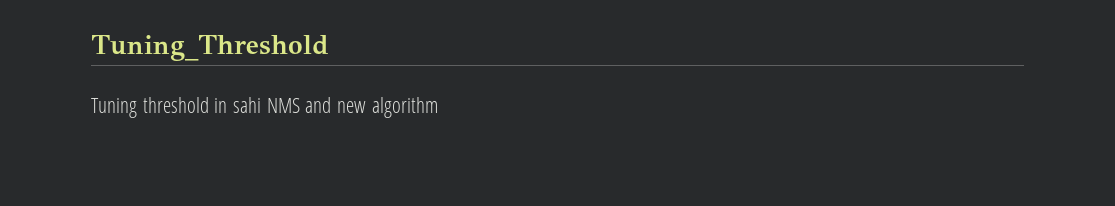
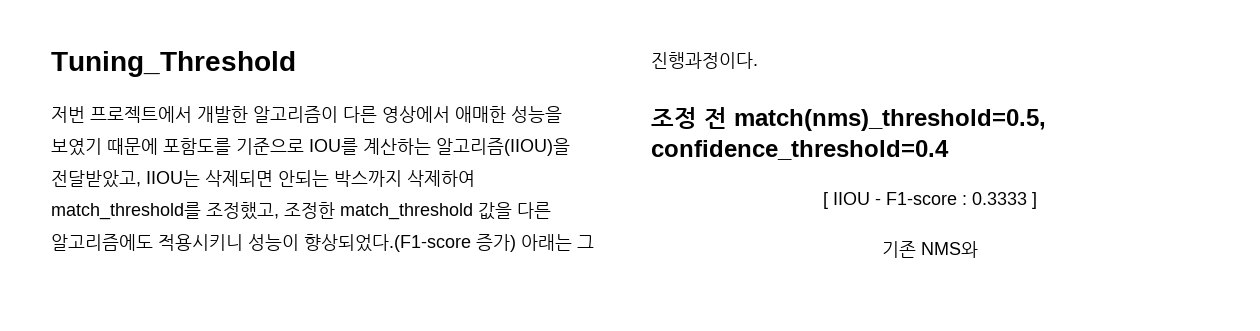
[91,97,438,118] Tuning threshold in sahi NMS and new algorithm -> [51,106,562,123] [51,138,570,156] [51,170,475,188] [51,202,551,220] [51,234,594,252] [651,52,758,69] [651,107,1046,131] [651,140,949,160] [823,192,1037,209] [882,241,978,258] 저번 프로젝트에서 개발한 알고리즘이 다른 영상에서 애매한 성능을 보였기 때문에 포함도를 기준으로 IOU를 계산하는 알고리즘(IIOU)을 전달받았고, IIOU는 삭제되면 안되는 박스까지 삭제하여 match_threshold를 조정했고, 조정한 match_threshold 값을 다른 알고리즘에도 적용시키니 성능이 향상되었다.(F1-score 증가) 아래는 그 진행과정이다. // 조정 전 match(nms)_threshold=0.5, confidence_threshold=0.4 // [ IIOU - F1-score : 0.3333 ] // 기존 NMS와

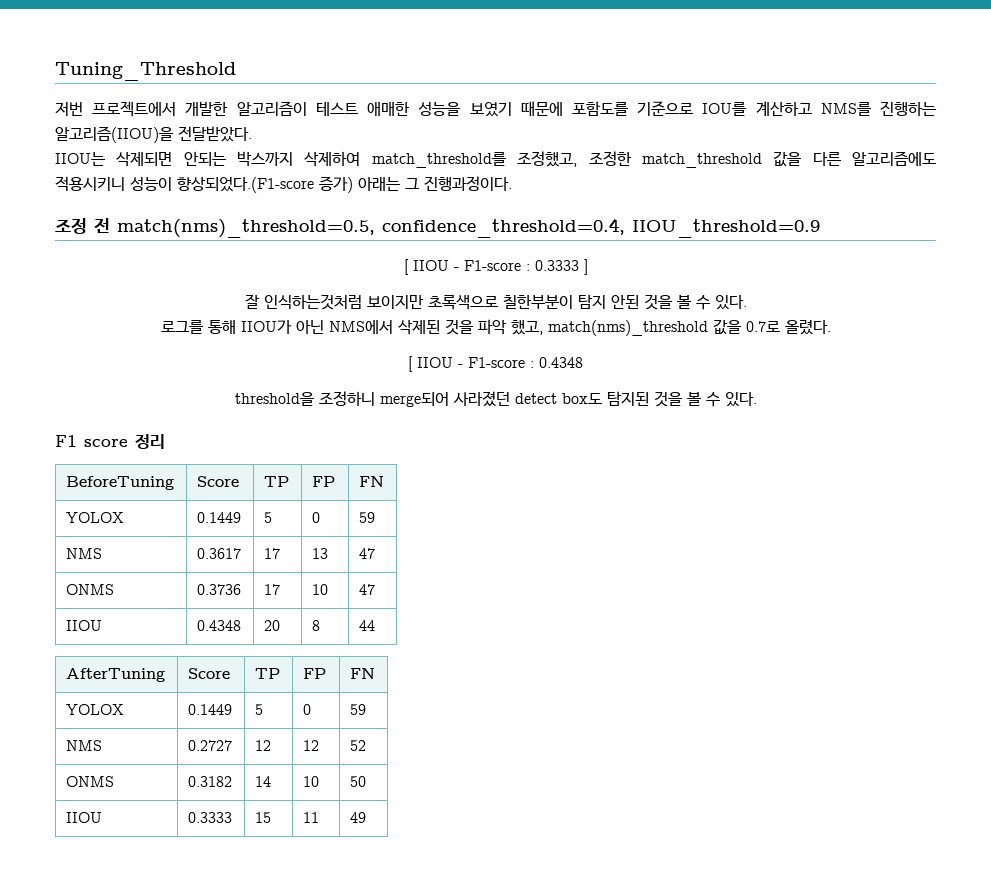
[343,106,450,123] 다른 영상에서 -> [315,101,358,116] 테스트
[363,138,570,156] [51,170,141,188] 계산하는 알고리즘(IIOU)을 전달받았고, -> [755,101,937,116] [55,126,252,143] 계산하고 NMS를 진행하는 알고리즘(IIOU)을 전달받았다. //
[651,140,949,160] confidence_threshold=0.4 -> [382,218,820,238] confidence_threshold=0.4, IIOU_threshold=0.9
[882,241,978,258] 기존 NMS와 -> [244,294,747,310] [160,319,831,336] [408,356,583,372] [234,391,757,407] [55,434,165,449] [66,476,175,490] [197,476,240,487] [264,476,290,487] [312,476,336,487] [359,476,385,487] [66,512,125,523] [197,512,242,523] [264,512,273,523] [312,512,321,523] [359,512,376,523] [66,548,103,559] [197,548,242,559] [264,548,281,559] [312,548,329,559] [359,548,376,559] [66,584,115,595] [197,584,242,595] [264,584,281,595] [312,584,329,595] [359,584,376,595] [66,620,103,631] [197,620,242,631] [264,620,281,631] [312,620,321,631] [359,620,376,631] [66,668,166,682] [188,668,231,679] [255,668,281,679] [303,668,327,679] [350,668,376,679] [66,704,125,715] [188,704,233,715] [255,704,264,715] [303,704,312,715] [350,704,367,715] [66,740,103,751] [188,740,233,751] [255,740,272,751] [303,740,320,751] [350,740,367,751] [66,776,115,787] [188,776,233,787] [255,776,272,787] [303,776,320,787] [350,776,367,787] [66,812,103,823] [188,812,233,823] [255,812,272,823] [303,812,320,823] [350,812,367,823] 잘 인식하는것처럼 보이지만 초록색으로 칠한부분이 탐지 안된 것을 볼 수 있다. // 로그를 통해 IIOU가 아닌 NMS에서 삭제된 것을 파악 했고, match(nms)_threshold 값을 0.7로 올렸다. // [ IIOU - F1-score : 0.4348 // threshold을 조정하니 merge되어 사라졌던 detect box도 탐지된 것을 볼 수 있다. // F1 score 정리 // BeforeTuning | Score | TP | FP | FN // YOLOX | 0.1449 | 5 | 0 | 59 // NMS | 0.3617 | 17 | 13 | 47 // ONMS | 0.3736 | 17 | 10 | 47 // IIOU | 0.4348 | 20 | 8 | 44 // AfterTuning | Score | TP | FP | FN // YOLOX | 0.1449 | 5 | 0 | 59 // NMS | 0.2727 | 12 | 12 | 52 // ONMS | 0.3182 | 14 | 10 | 50 // IIOU | 0.3333 | 15 | 11 | 49

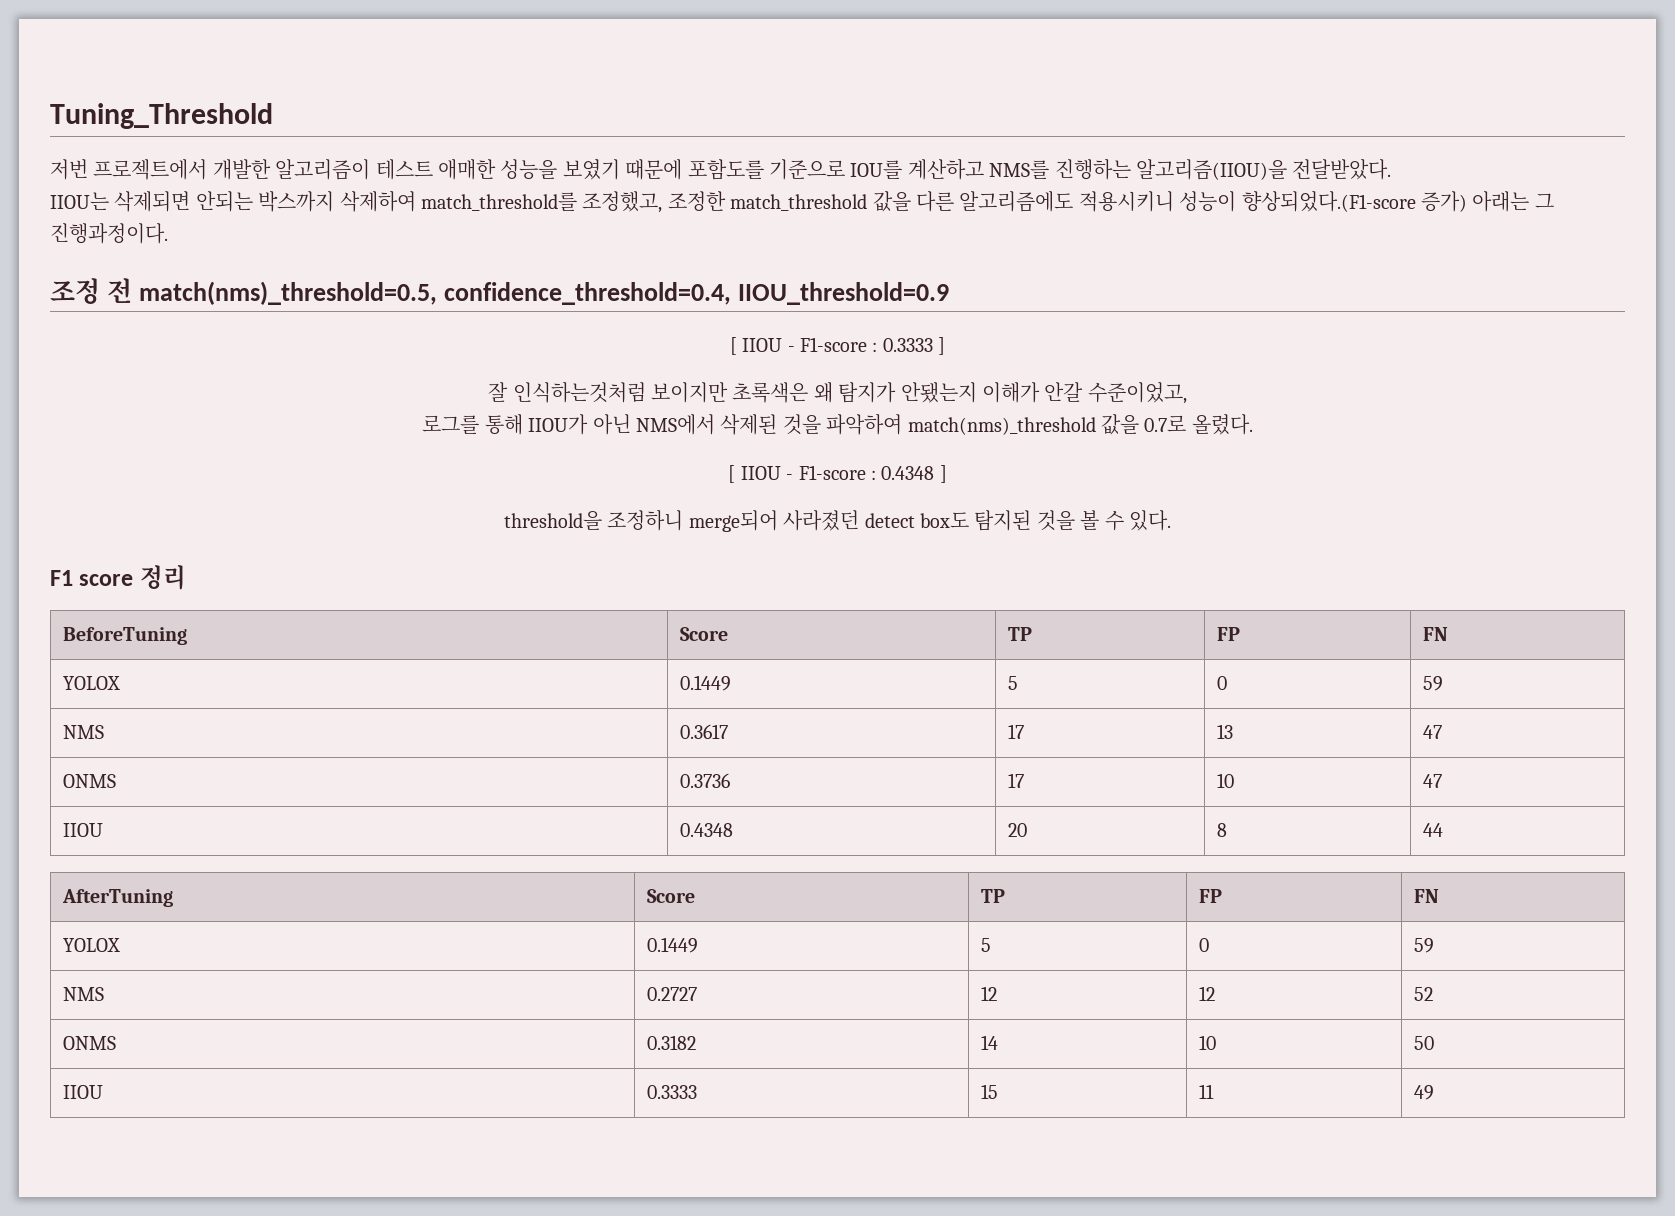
[427,294,747,310] 초록색으로 칠한부분이 탐지 안된 것을 볼 수 있다. -> [732,382,1187,404] 초록색은 왜 탐지가 안됐는지 이해가 안갈 수준이었고,
[477,319,543,335] 파악 했고, -> [826,414,903,435] 파악하여
(583, 362) none -> [939,465,947,483] ]

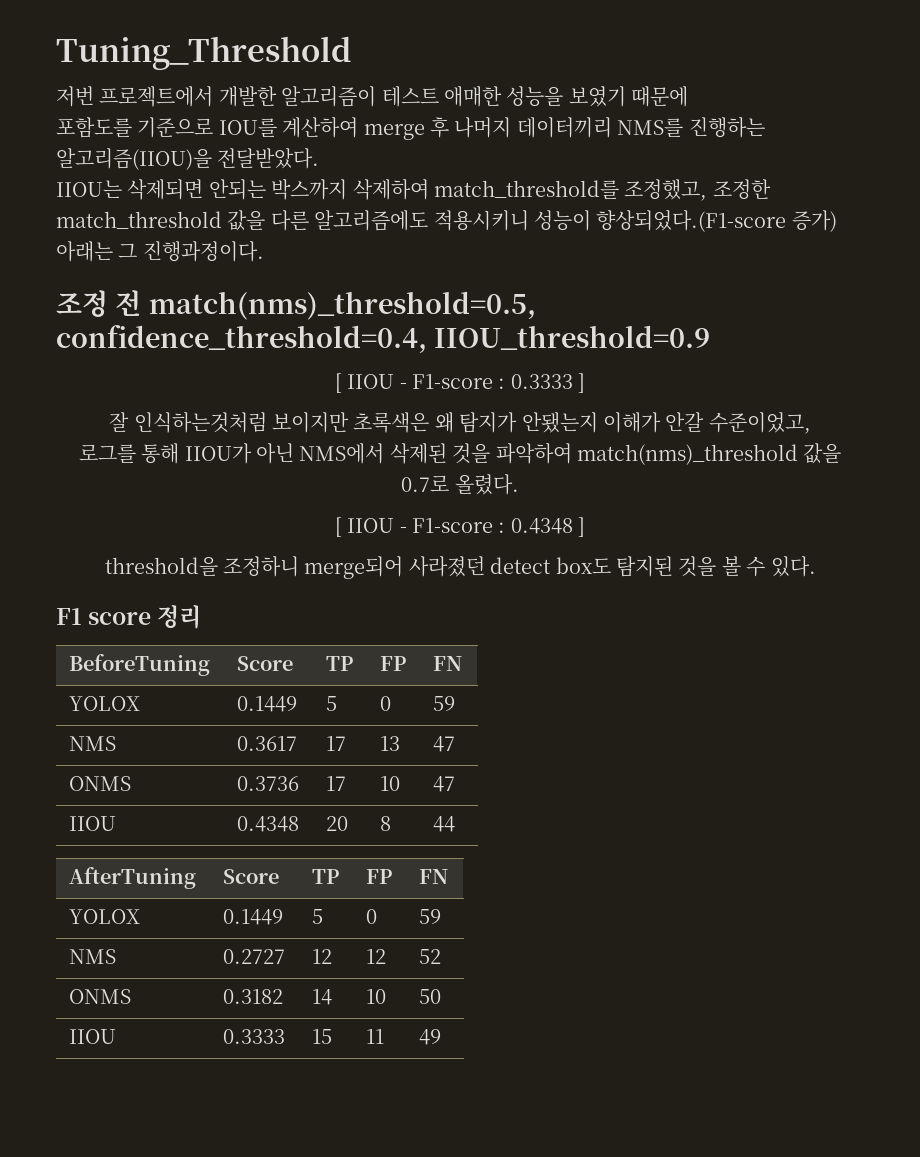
(683, 169) none -> (689, 96) //
[907,159,984,180] 계산하고 -> [282,117,612,140] 계산하여 merge 후 나머지 데이터끼리

